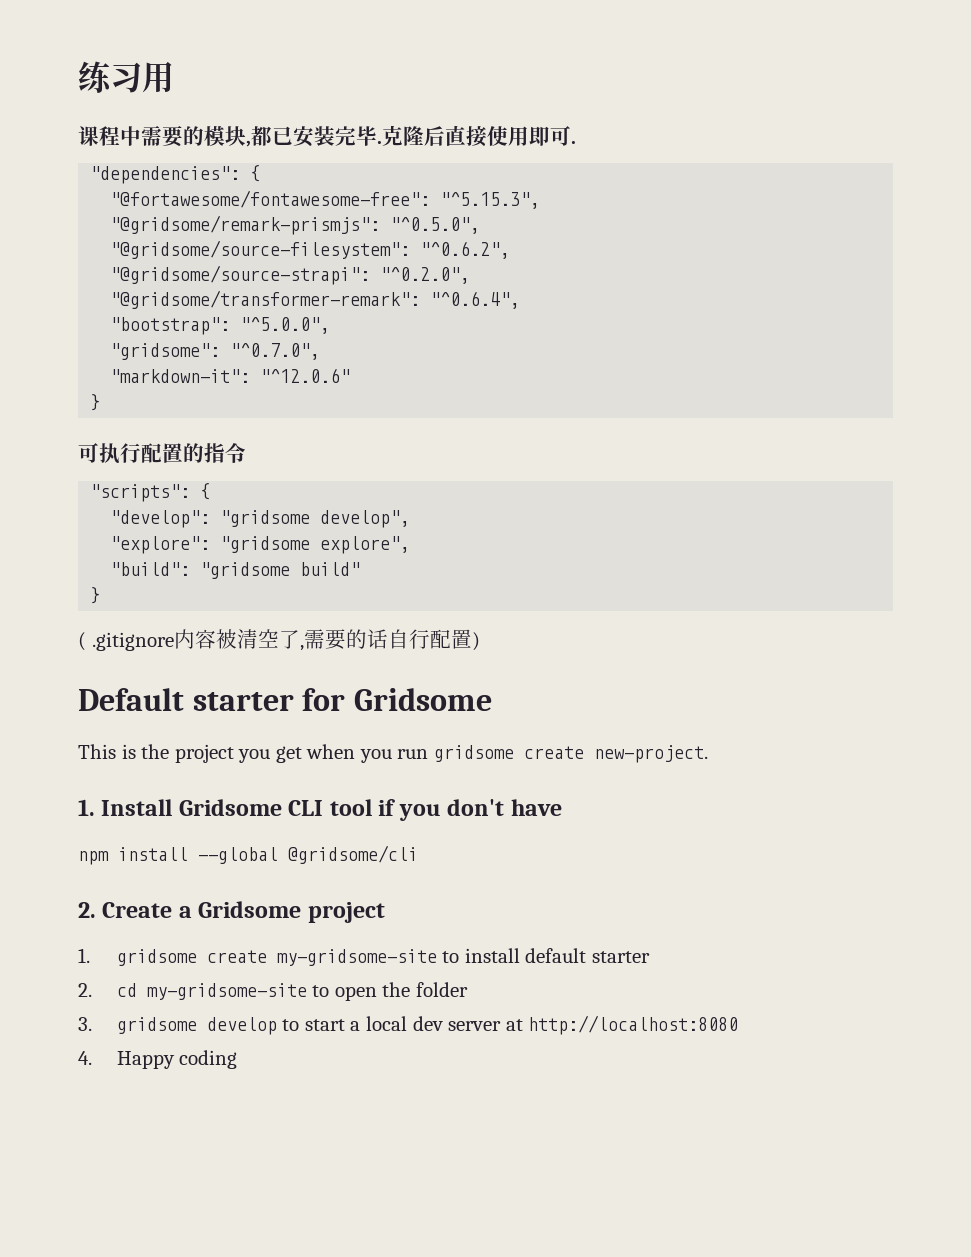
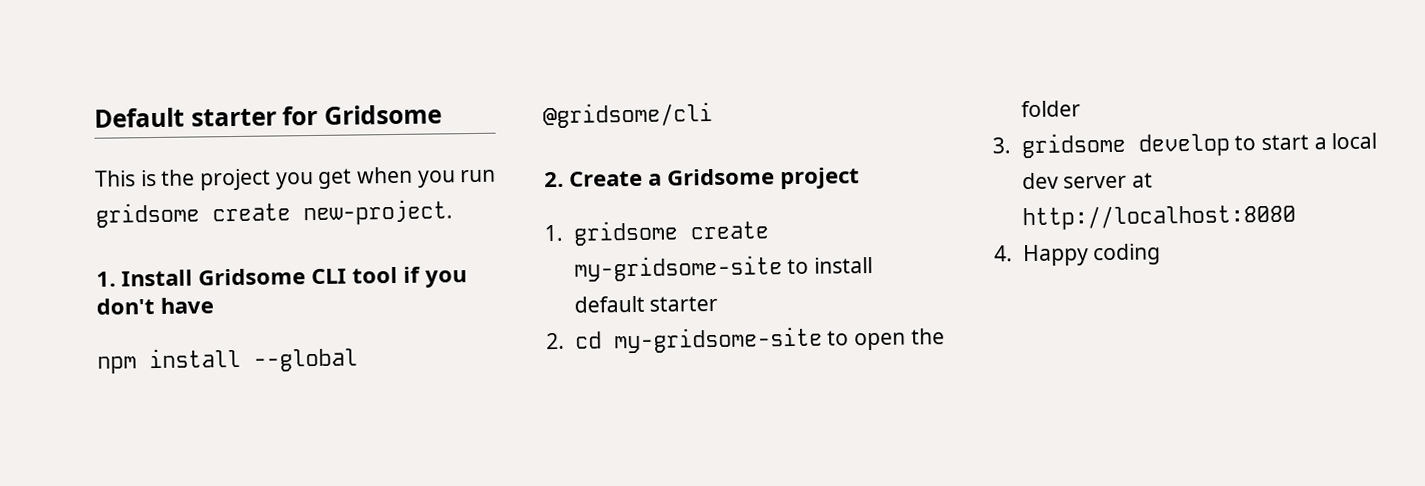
[78,61,174,93] [78,125,576,147] [90,165,261,184] [110,190,541,209] [110,215,481,235] [110,240,511,259] [110,265,471,285] [110,290,521,309] [110,317,331,335] [110,343,321,360] [110,368,351,383] [90,394,101,411] [78,443,246,464] [90,483,211,502] [110,510,411,528] [110,536,411,554] [110,562,361,579] [90,587,101,604] [78,629,480,651] 练习用 // 课程中需要的模块,都已安装完毕.克隆后直接使用即可. // "dependencies": { // "@fortawesome/fontawesome-free": "^5.15.3", // "@gridsome/remark-prismjs": "^0.5.0", // "@gridsome/source-filesystem": "^0.6.2", // "@gridsome/source-strapi": "^0.2.0", // "@gridsome/transformer-remark": "^0.6.4", // "bootstrap": "^5.0.0", // "gridsome": "^0.7.0", // "markdown-it": "^12.0.6" // } // 可执行配置的指令 // "scripts": { // "develop": "gridsome develop", // "explore": "gridsome explore", // "build": "gridsome build" // } // ( .gitignore内容被清空了,需要的话自行配置) // -> (94, 117) none

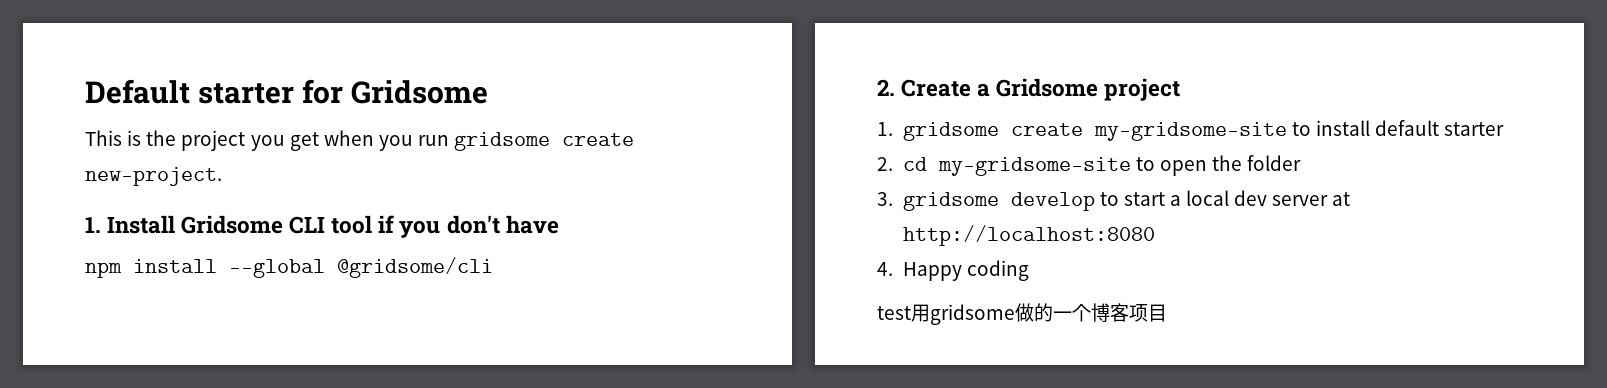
(1162, 254) none -> [877,303,1167,325] // test用gridsome做的一个博客项目

